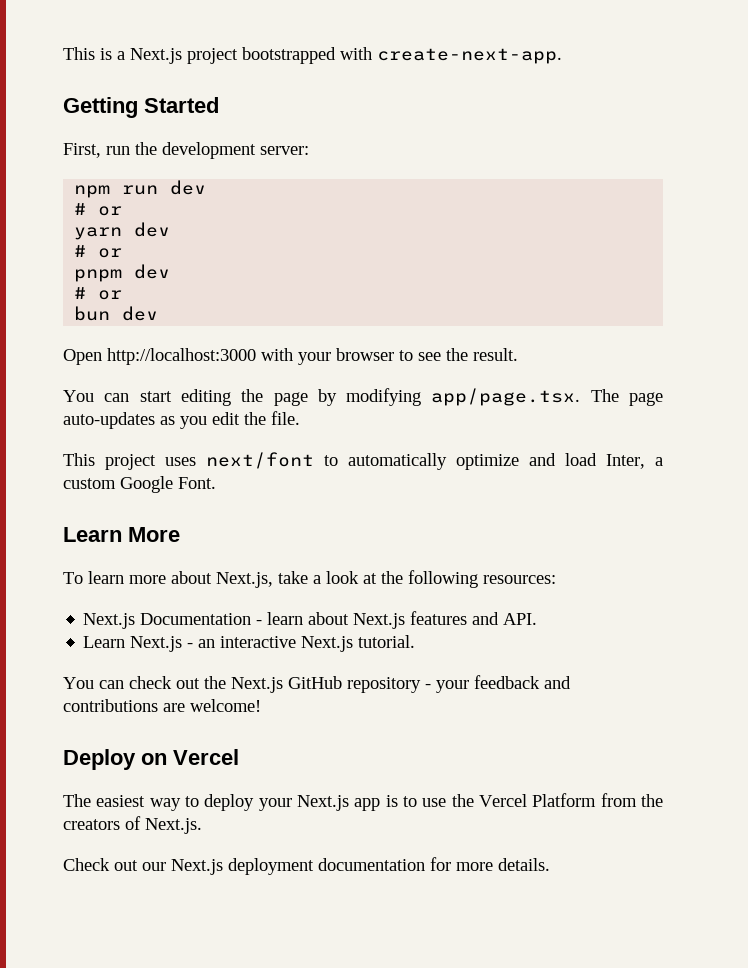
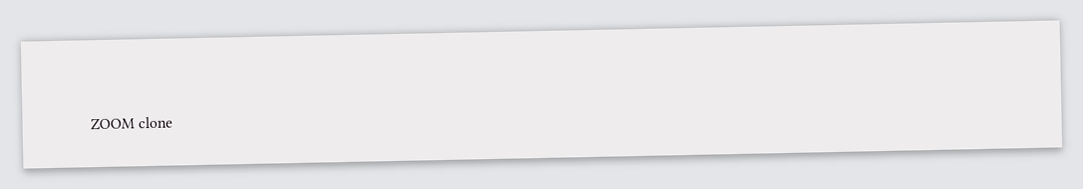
[63,47,562,64] [63,97,219,118] [63,142,309,159] [74,180,207,198] [74,203,123,216] [74,222,171,240] [74,245,123,258] [74,264,171,282] [74,287,123,300] [74,306,159,321] [63,348,518,365] [63,388,663,406] [63,411,300,429] [63,452,663,470] [63,476,216,493] [63,527,180,542] [63,570,556,588] [83,611,538,629] [83,635,416,652] [63,675,571,693] [63,699,261,712] [63,749,239,770] [63,793,663,811] [63,816,202,834] [63,857,550,875] This is a Next.js project bootstrapped with create-next-app. // Getting Started // First, run the development server: // npm run dev // # or // yarn dev // # or // pnpm dev // # or // bun dev // Open http://localhost:3000 with your browser to see the result. // You can start editing the page by modifying app/page.tsx. The page auto-updates as you edit the file. // This project uses next/font to automatically optimize and load Inter, a custom Google Font. // Learn More // To learn more about Next.js, take a look at the following resources: // Next.js Documentation - learn about Next.js features and API. // Learn Next.js - an interactive Next.js tutorial. // You can check out the Next.js GitHub repository - your feedback and contributions are welcome! // Deploy on Vercel // The easiest way to deploy your Next.js app is to use the Vercel Platform from the creators of Next.js. // Check out our Next.js deployment documentation for more details. -> [90,116,174,131] ZOOM clone

